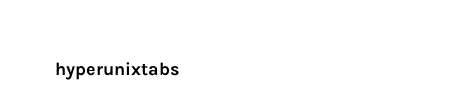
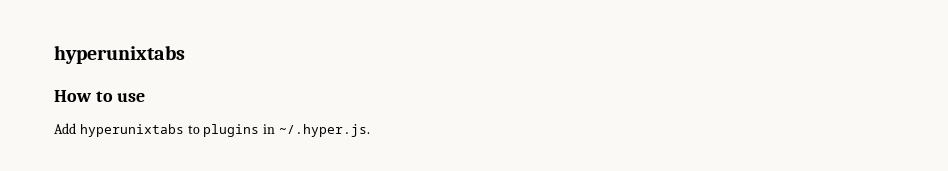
[55,62,180,80] hyperunixtabs -> [54,45,185,64] [54,90,146,102] [54,123,370,137] hyperunixtabs // How to use // Add hyperunixtabs to plugins in ~/.hyper.js.

